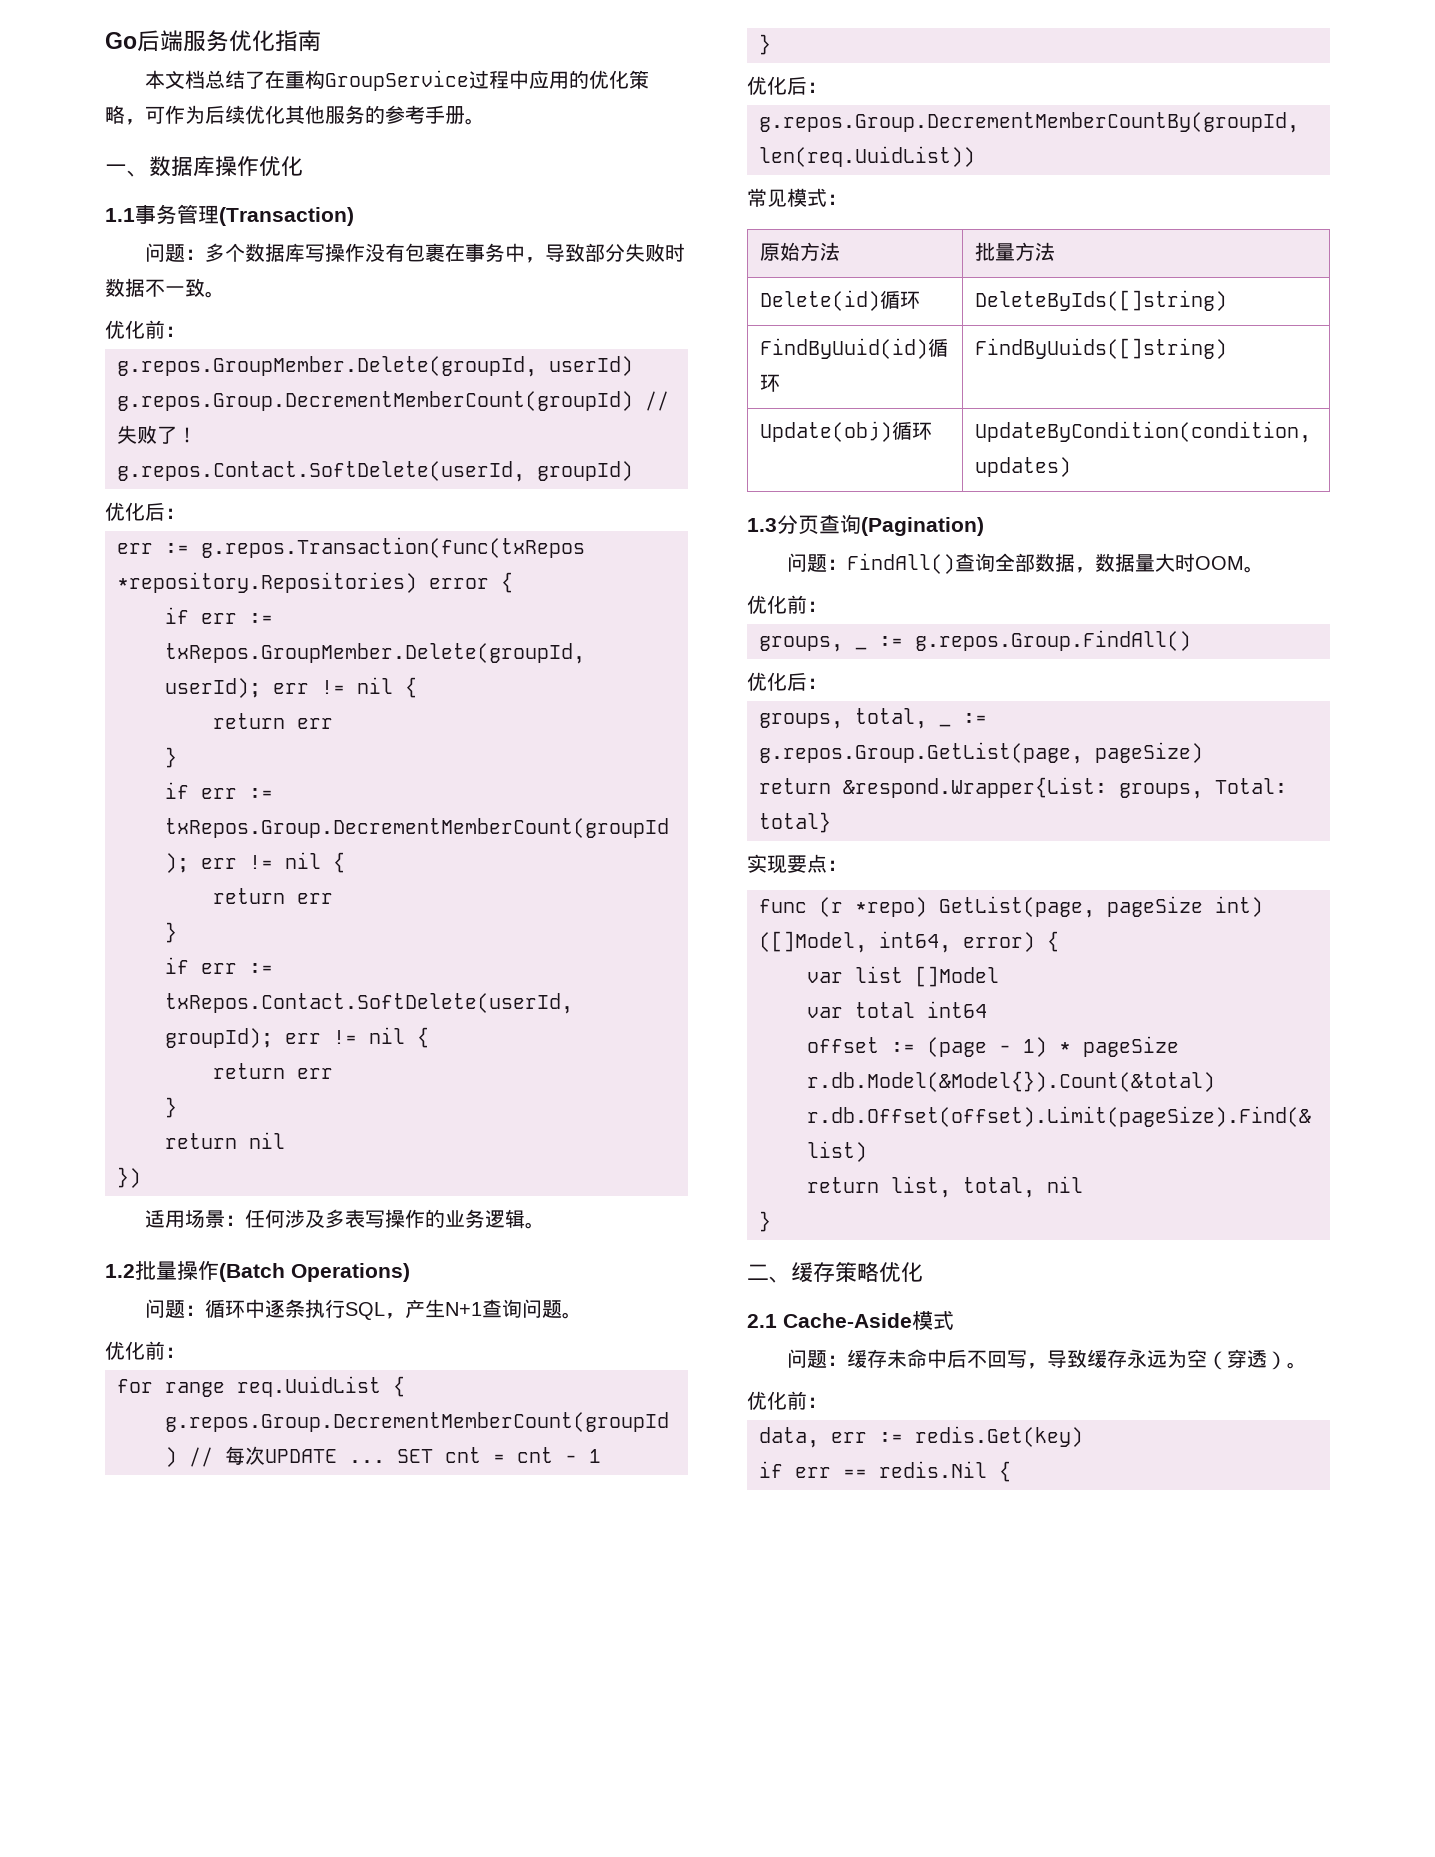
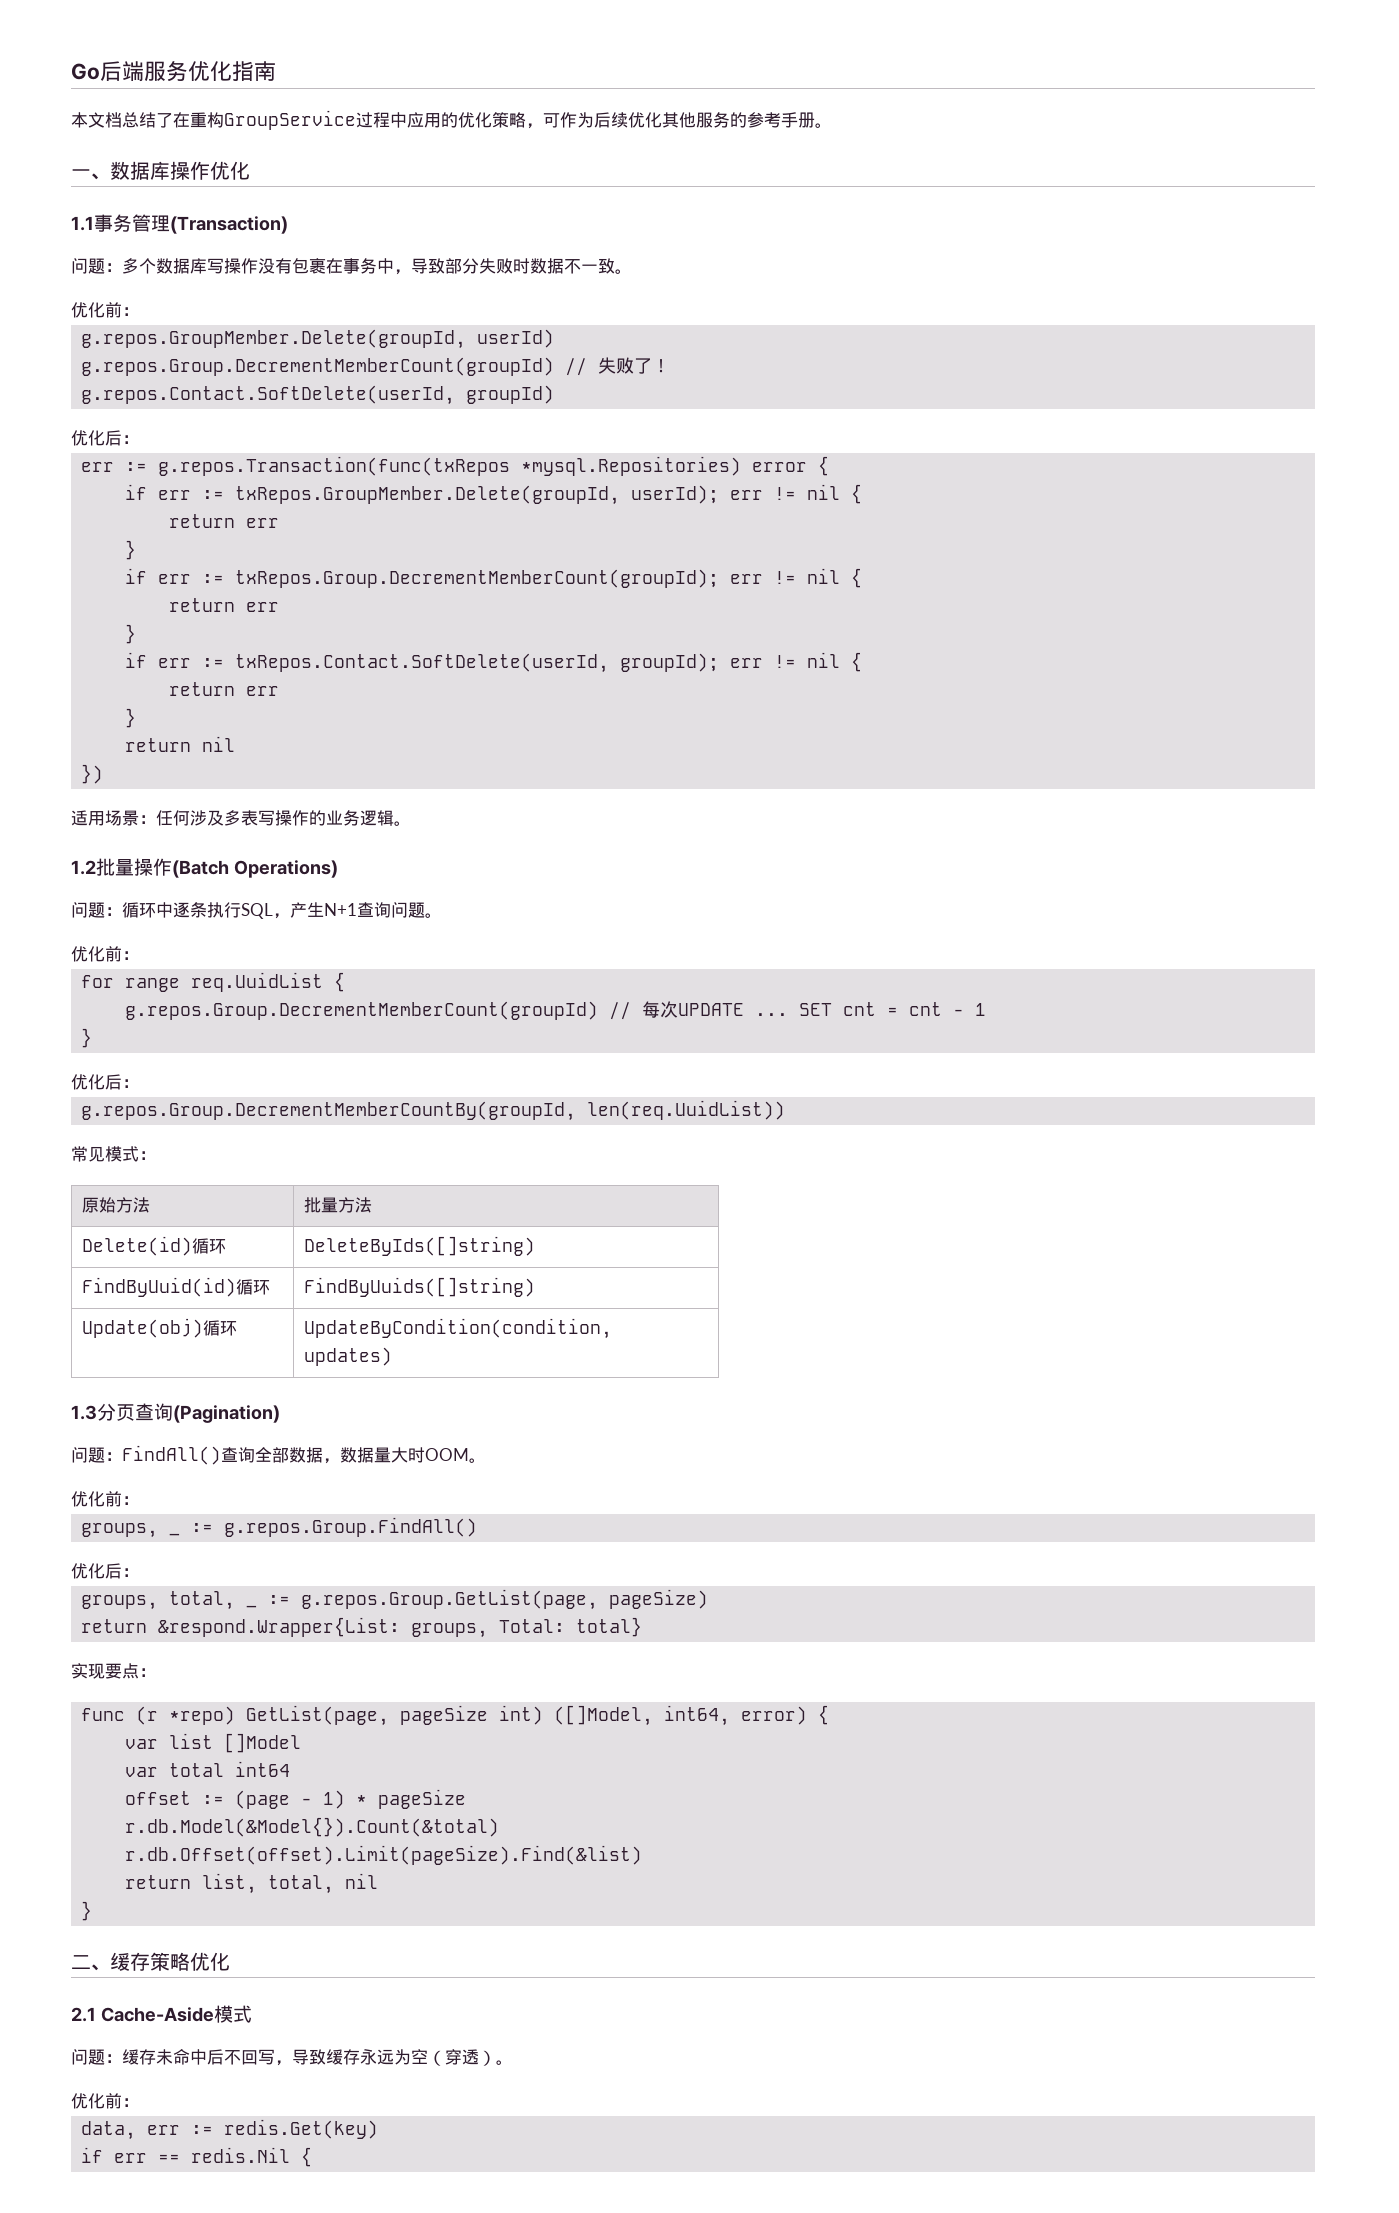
[117,572,417,593] *repository.Repositories) -> [521,456,742,476] *mysql.Repositories)

